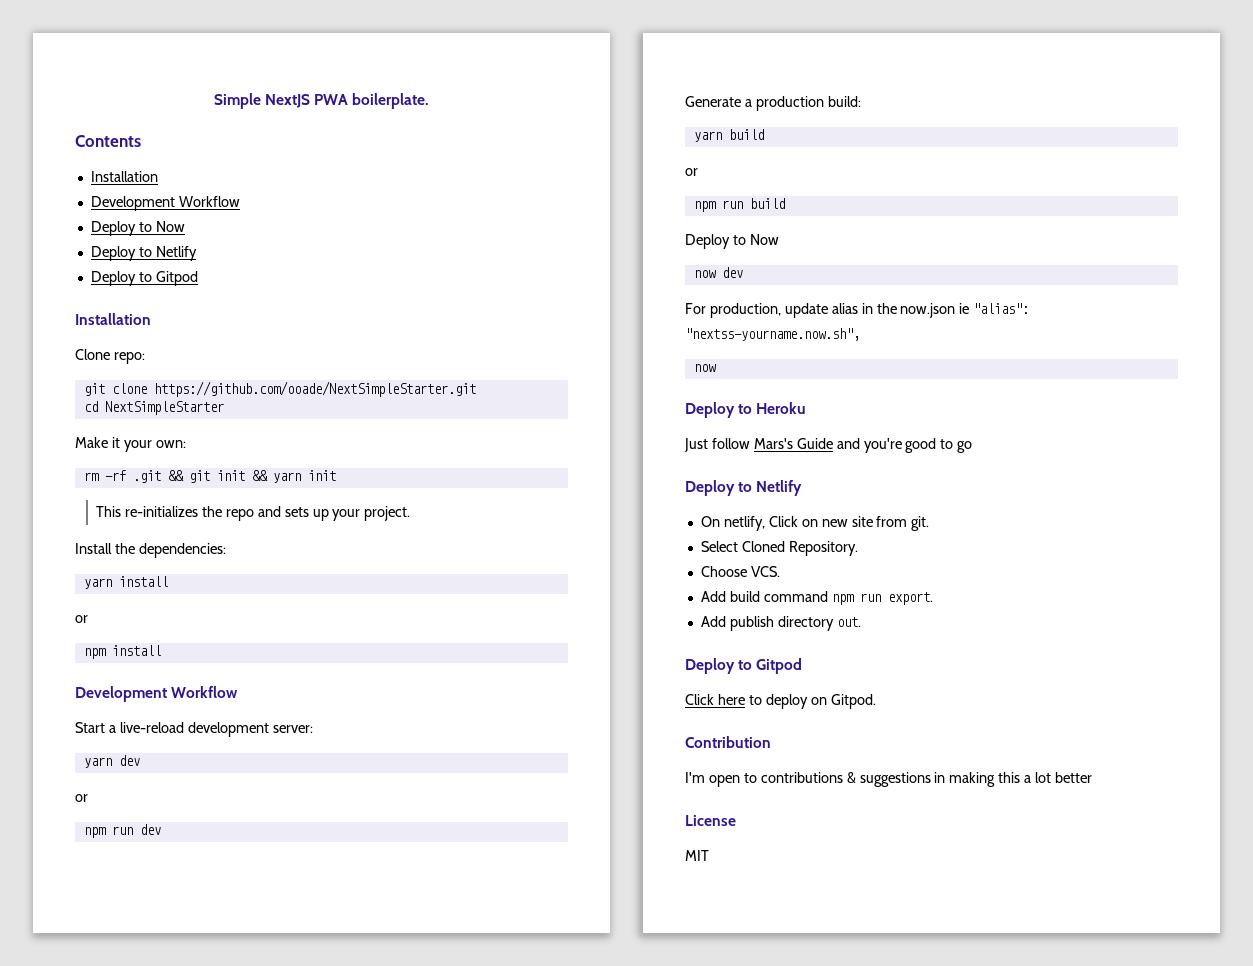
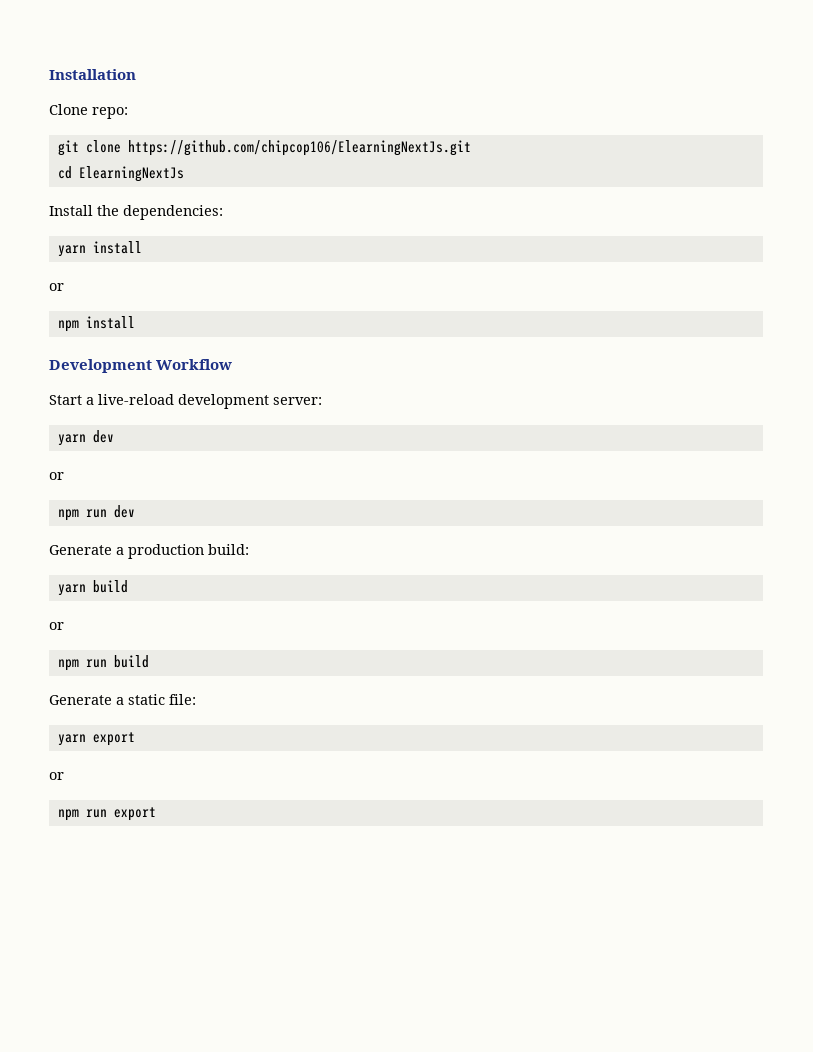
[213,93,430,109] [75,135,141,147] [90,171,158,182] [90,196,240,211] [90,221,185,236] [90,246,197,261] [90,271,198,286] Simple NextJS PWA boilerplate. // Contents // Installation // Development Workflow // Deploy to Now // Deploy to Netlify // Deploy to Gitpod // -> (49, 74) none
[153,381,476,397] https://github.com/ooade/NextSimpleStarter.git -> [127,140,471,156] https://github.com/chipcop106/ElearningNextJs.git
[104,401,224,415] [75,437,186,452] [83,470,336,483] [96,506,411,521] NextSimpleStarter // Make it your own: // rm -rf .git && git init && yarn init // This re-initializes the repo and sets up your project. -> [78,166,184,182] ElearningNextJs
[685,234,779,249] [693,267,743,278] [685,303,1030,318] [685,328,860,341] [693,364,716,372] [685,402,807,418] [684,438,973,453] [685,480,803,496] [700,516,930,531] [700,541,858,556] [700,566,780,577] [700,591,933,605] [700,616,861,631] [685,658,803,674] [685,694,876,709] [685,736,771,748] [685,772,1093,787] [685,815,736,826] [685,850,709,861] Deploy to Now // now dev // For production, update alias in the now.json ie "alias": "nextss-yourname.now.sh", // now // Deploy to Heroku // Just follow Mars's Guide and you're good to go // Deploy to Netlify // On netlify, Click on new site from git. // Select Cloned Repository. // Choose VCS. // Add build command npm run export. // Add publish directory out. // Deploy to Gitpod // Click here to deploy on Gitpod. // Contribution // I'm open to contributions & suggestions in making this a lot better // License // MIT -> [49,694,196,705] [57,732,135,746] [49,772,64,780] [57,807,156,821] Generate a static file: // yarn export // or // npm run export

